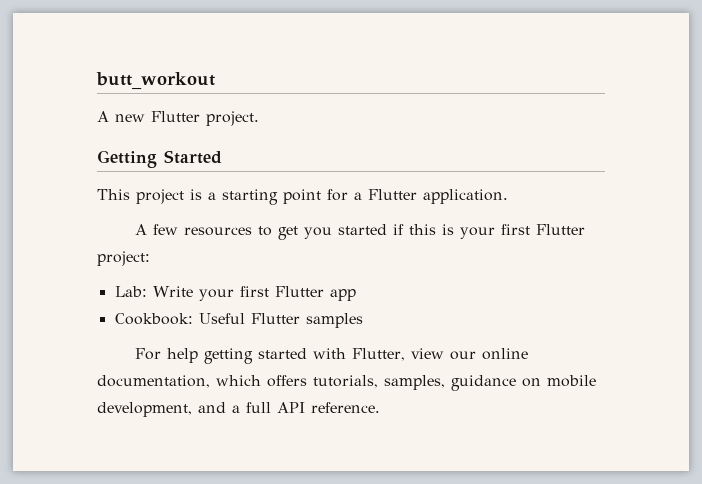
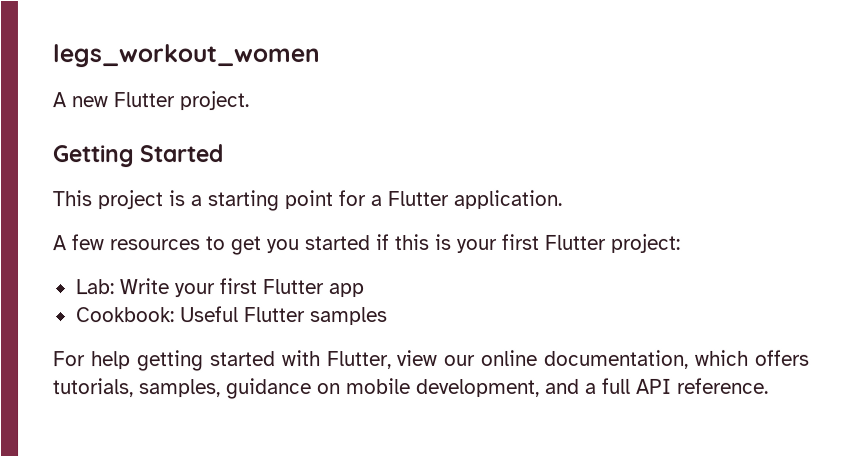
[96,72,215,90] butt_workout -> [52,44,320,68] legs_workout_women

